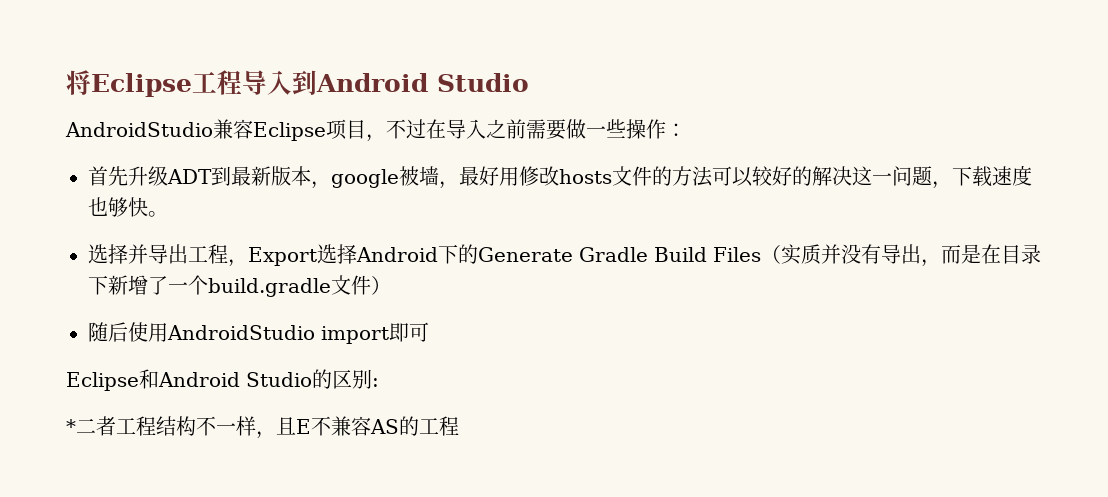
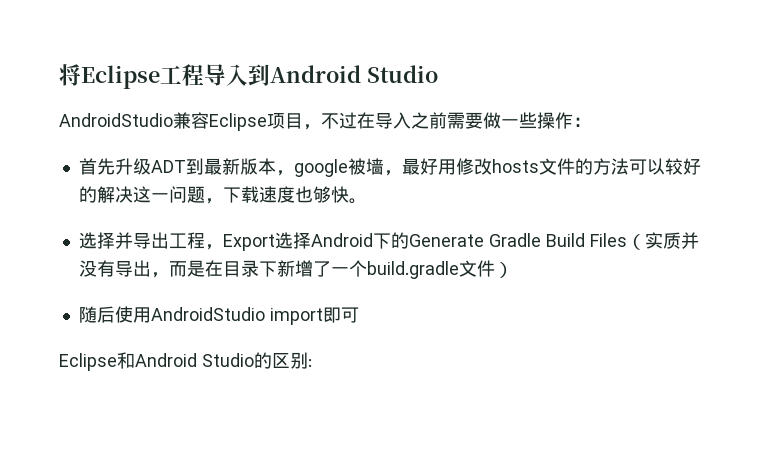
[66,416,459,439] // *二者工程结构不一样，且E不兼容AS的工程 -> (312, 363) none

